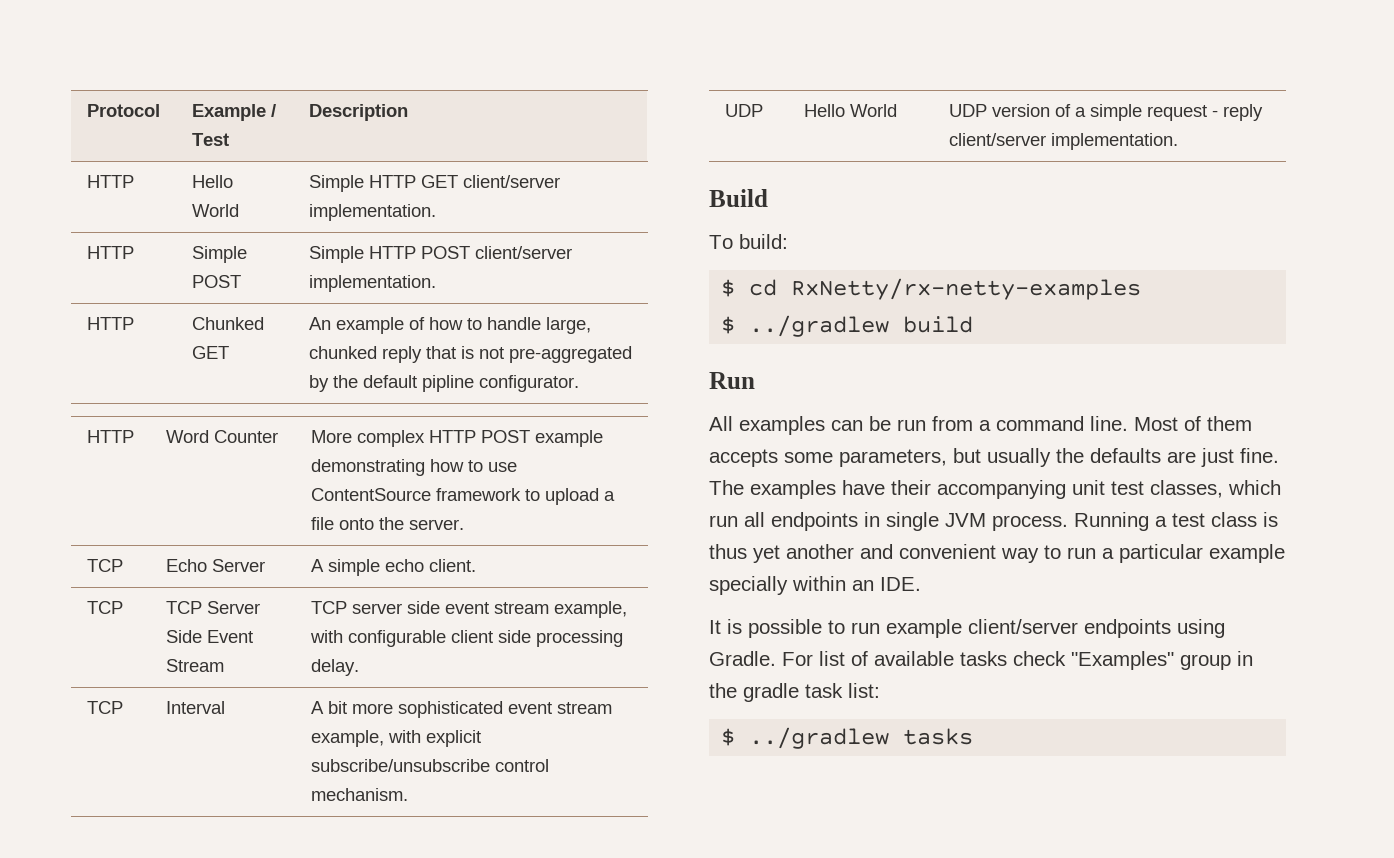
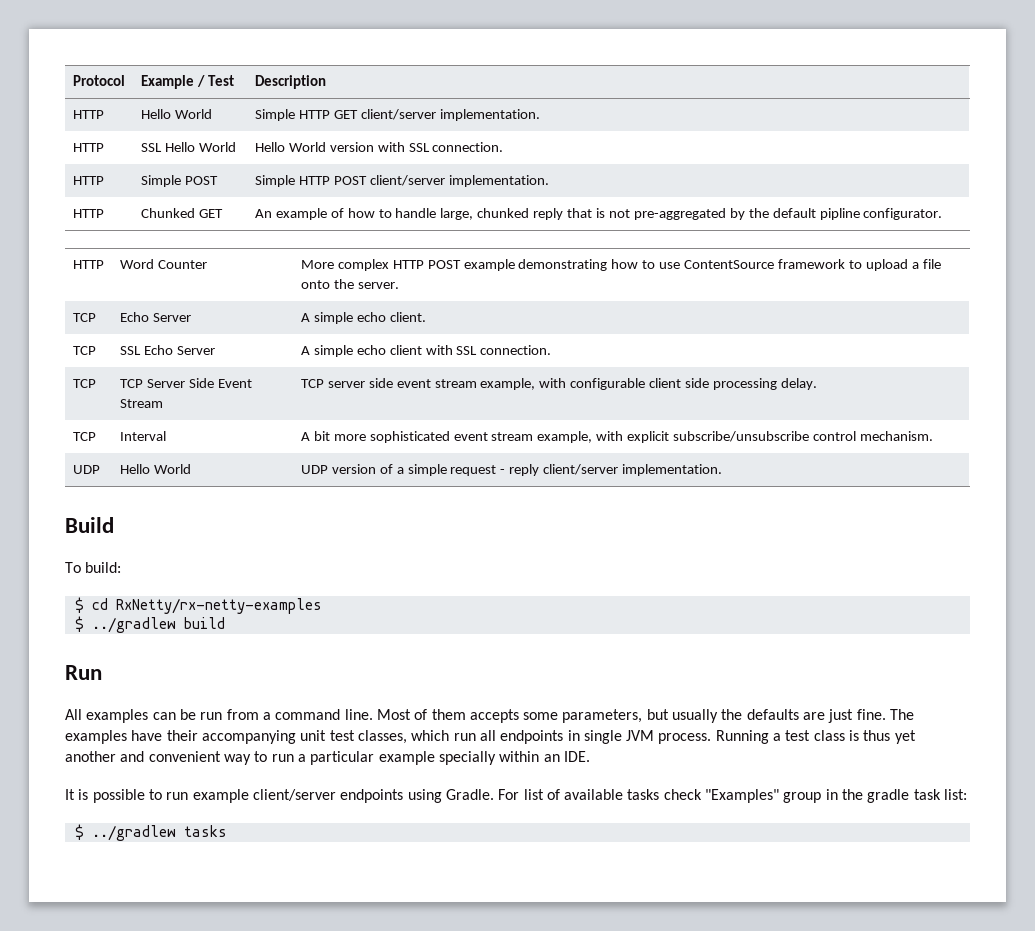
(436, 212) none -> [72,143,104,152] [140,142,236,152] [254,142,504,152] // HTTP | SSL Hello World | Hello World version with SSL connection.
(476, 565) none -> [72,346,96,355] [119,345,215,355] [300,345,552,357] // TCP | SSL Echo Server | A simple echo client with SSL connection.

